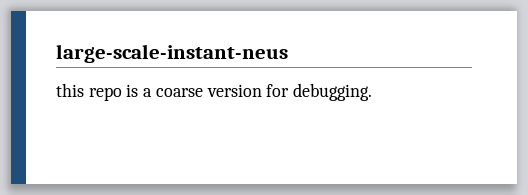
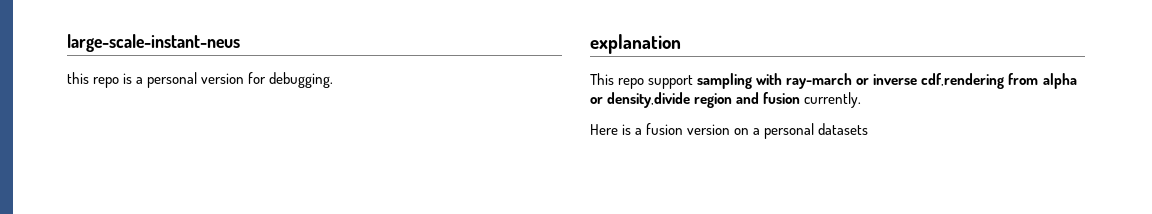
[155,88,203,97] coarse -> [147,72,198,88] personal
(373, 92) none -> [590,34,681,54] [590,73,1077,89] [590,92,862,108] [590,123,869,139] // explanation // This repo support sampling with ray-march or inverse cdf,rendering from alpha or density,divide region and fusion currently. // Here is a fusion version on a personal datasets

